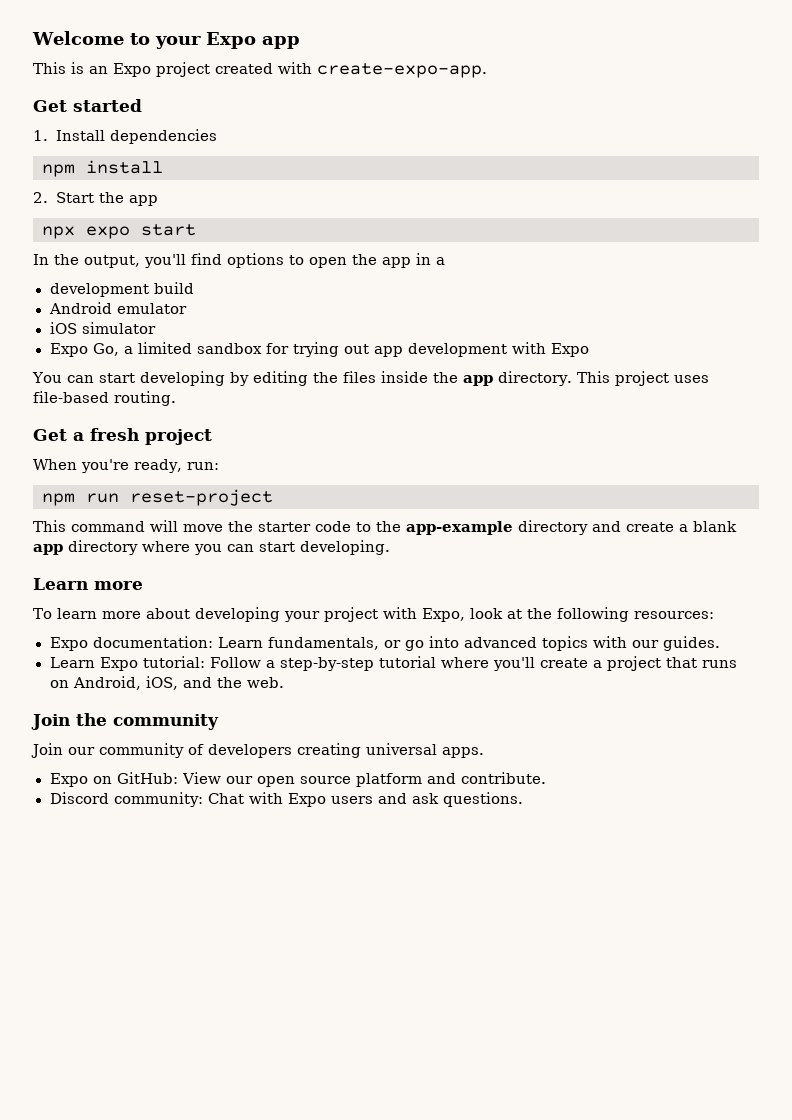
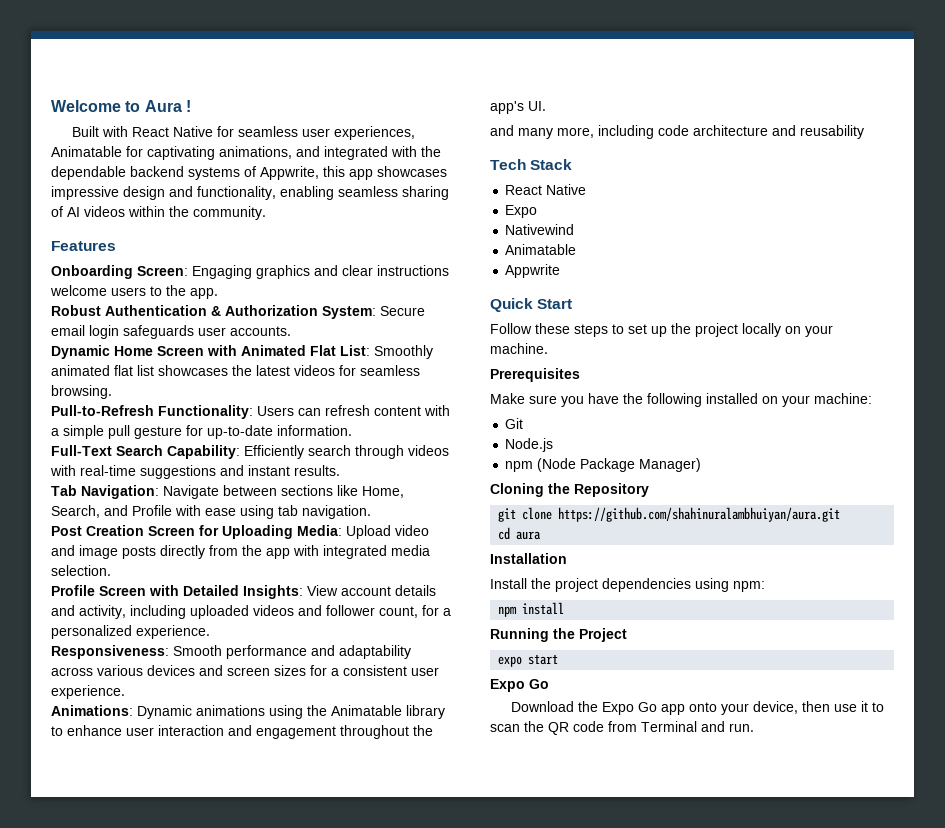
[154,32,300,49] [33,62,487,78] [33,99,142,112] [33,130,105,141] your Expo app // This is an Expo project created with create-expo-app. // Get started // 1. Install -> [144,100,191,112] [71,126,415,140] [51,146,441,160] [51,166,447,180] [51,186,449,200] [51,206,266,220] [51,241,116,251] [51,265,449,279] [50,285,218,299] [51,305,425,319] [51,325,291,339] [51,345,433,359] [51,365,420,376] [51,385,112,399] [51,405,450,419] [51,425,352,439] [51,445,449,459] [50,465,340,479] [51,485,404,499] [51,505,371,519] [51,525,429,539] [51,545,430,559] [51,565,111,576] [51,585,436,599] [51,605,451,619] [51,625,210,639] [51,645,411,659] [51,665,439,676] [51,685,125,699] [51,705,445,719] [51,725,433,739] [490,101,546,114] [490,125,864,139] [490,159,573,170] [505,184,587,195] [505,205,538,218] [505,224,575,235] [505,244,577,255] [505,264,561,278] [490,298,573,312] [490,323,833,337] [490,343,548,354] [490,368,580,382] [490,393,872,407] [505,418,524,429] [505,438,554,452] [505,458,702,472] [490,483,649,497] [498,507,841,522] [498,527,542,540] [490,553,567,564] [490,578,598,592] Aura ! // Built with React Native for seamless user experiences, Animatable for captivating animations, and integrated with the dependable backend systems of Appwrite, this app showcases impressive design and functionality, enabling seamless sharing of AI videos within the community. // Features // Onboarding Screen: Engaging graphics and clear instructions welcome users to the app. // Robust Authentication & Authorization System: Secure email login safeguards user accounts. // Dynamic Home Screen with Animated Flat List: Smoothly animated flat list showcases the latest videos for seamless browsing. // Pull-to-Refresh Functionality: Users can refresh content with a simple pull gesture for up-to-date information. // Full-Text Search Capability: Efficiently search through videos with real-time suggestions and instant results. // Tab Navigation: Navigate between sections like Home, Search, and Profile with ease using tab navigation. // Post Creation Screen for Uploading Media: Upload video and image posts directly from the app with integrated media selection. // Profile Screen with Detailed Insights: View account details and activity, including uploaded videos and follower count, for a personalized experience. // Responsiveness: Smooth performance and adaptability across various devices and screen sizes for a consistent user experience. // Animations: Dynamic animations using the Animatable library to enhance user interaction and engagement throughout the app's UI. // and many more, including code architecture and reusability // Tech Stack // React Native // Expo // Nativewind // Animatable // Appwrite // Quick Start // Follow these steps to set up the project locally on your machine. // Prerequisites // Make sure you have the following installed on your machine: // Git // Node.js // npm (Node Package Manager) // Cloning the Repository // git clone https://github.com/shahinuralambhuiyan/aura.git // cd aura // Installation // Install the project
(217, 136) none -> [695,578,765,592] using npm:
[33,192,158,206] [42,224,196,239] [33,253,445,268] [49,282,194,297] [48,302,187,314] [49,322,156,334] [49,342,589,357] [32,371,709,386] [33,391,176,406] [33,428,212,445] [33,459,219,473] [42,489,273,506] [33,520,737,535] [33,540,390,555] [33,578,143,590] [33,607,714,622] [49,636,720,651] [49,656,737,671] [49,676,284,690] [31,713,219,730] [31,743,484,758] [49,772,546,787] [49,792,523,807] 2. Start the app // npx expo start // In the output, you'll find options to open the app in a // development build // Android emulator // iOS simulator // Expo Go, a limited sandbox for trying out app development with Expo // You can start developing by editing the files inside the app directory. This project uses file-based routing. // Get a fresh project // When you're ready, run: // npm run reset-project // This command will move the starter code to the app-example directory and create a blank app directory where you can start developing. // Learn more // To learn more about developing your project with Expo, look at the following resources: // Expo documentation: Learn fundamentals, or go into advanced topics with our guides. // Learn Expo tutorial: Follow a step-by-step tutorial where you'll create a project that runs on Android, iOS, and the web. // Join the community // Join our community of developers creating universal apps. // Expo on GitHub: View our open source platform and contribute. // Discord community: Chat with Expo users and ask questions. -> [490,628,627,642] [498,654,559,667] [490,679,549,692] [510,701,884,715] [490,721,754,735] Running the Project // expo start // Expo Go // Download the Expo Go app onto your device, then use it to scan the QR code from Terminal and run.

